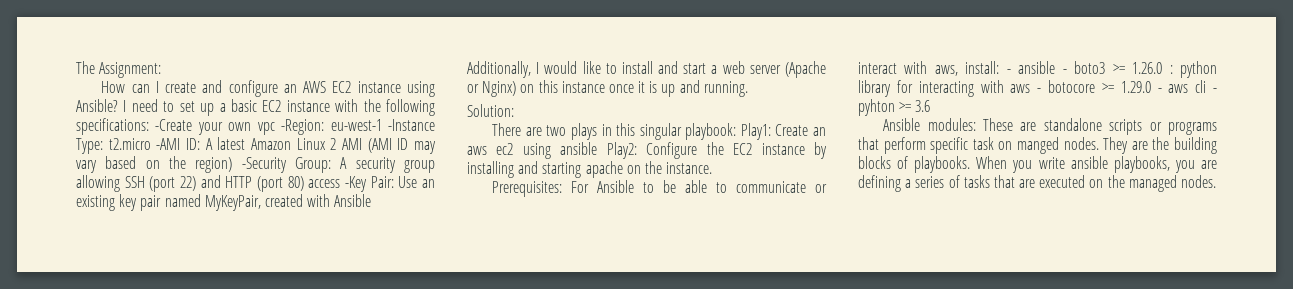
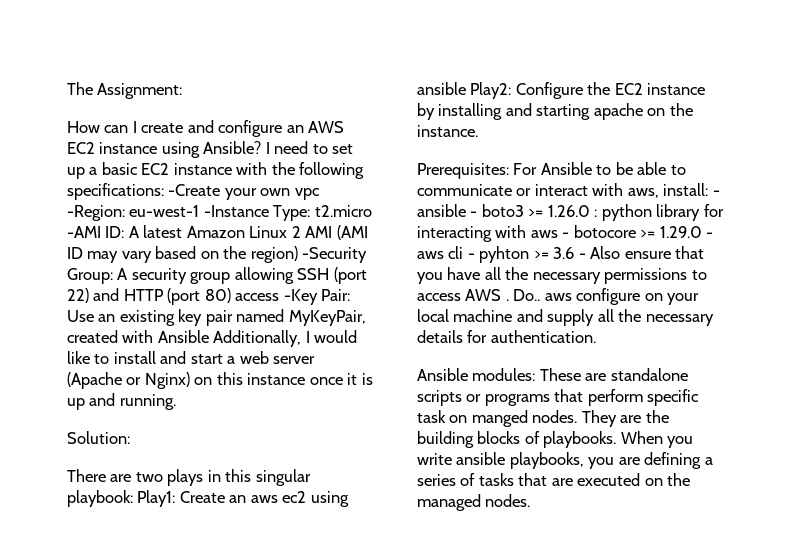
(931, 106) none -> [578,246,705,259] [417,267,707,284] [417,288,700,305] [417,309,714,326] [417,330,596,343] - Also ensure that you have all the necessary permissions to access AWS . Do.. aws configure on your local machine and supply all the necessary details for authentication.

